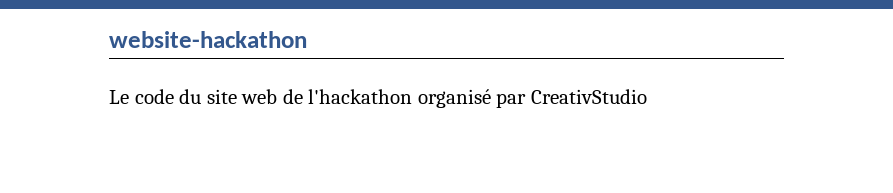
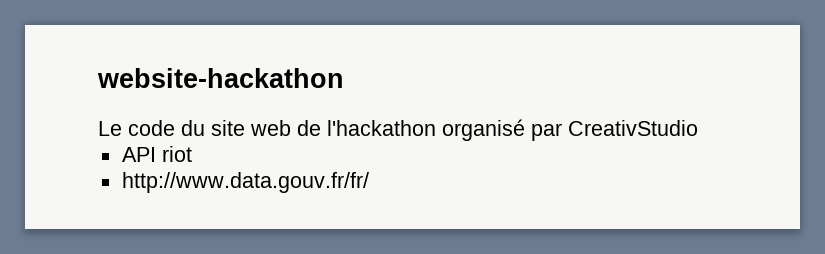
(647, 96) none -> [121,146,192,162] [121,172,369,193] // API riot // http://www.data.gouv.fr/fr/

